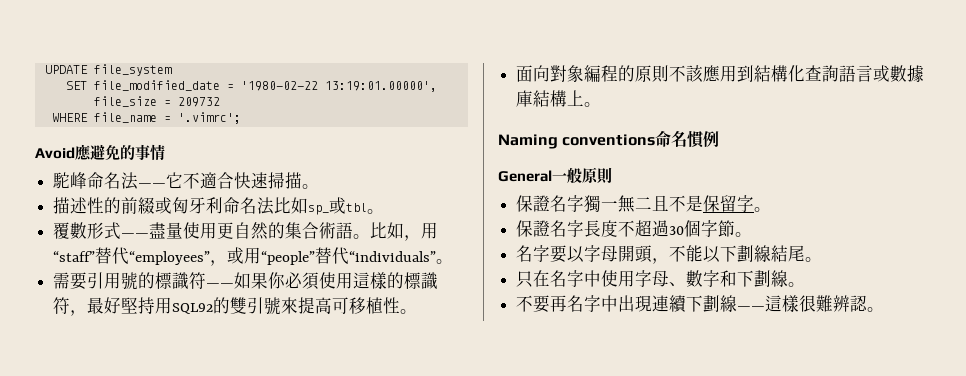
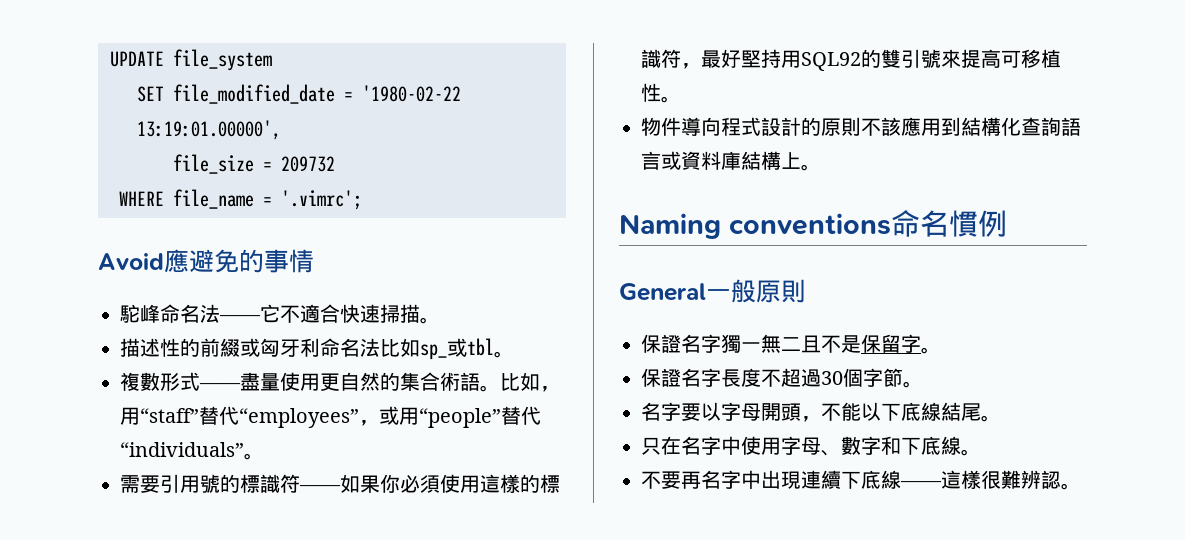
[53,222,71,239] 覆 -> [120,372,140,391] 複
[516,65,619,82] 面向對象編程 -> [641,117,801,136] 物件導向程式設計
[890,65,925,82] 數據 -> [681,151,721,170] 資料
[737,245,755,262] 劃 -> [901,402,921,421] 底
[754,270,772,287] 劃 -> [921,436,941,455] 底
[703,295,721,312] 劃 -> [861,470,881,489] 底

